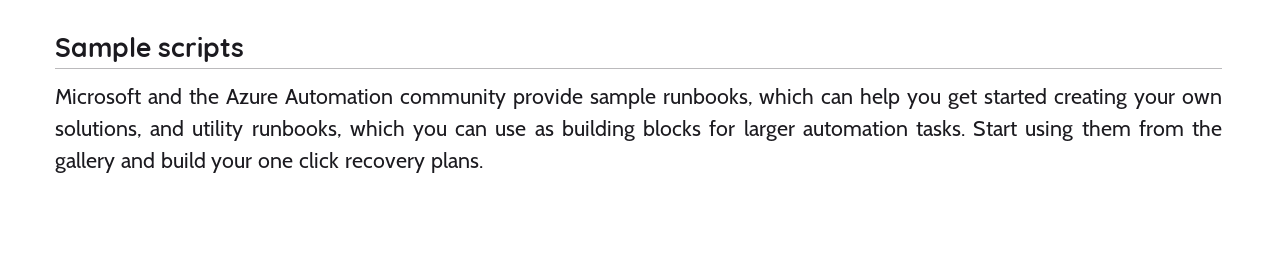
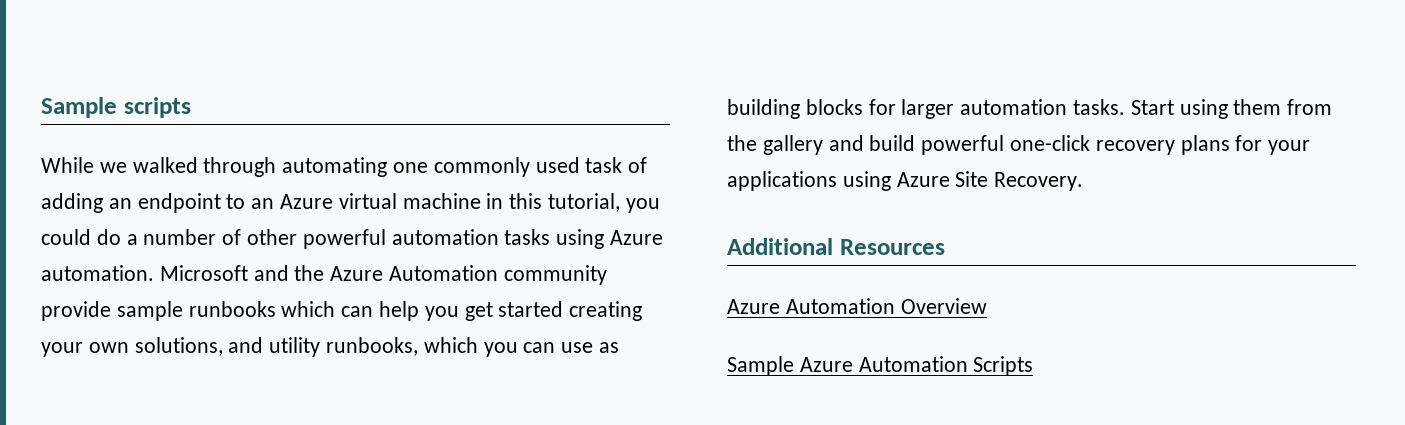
(245, 49) none -> [41,157,648,177] [41,193,660,213] [41,229,664,249] [41,265,154,281] While we walked through automating one commonly used task of adding an endpoint to an Azure virtual machine in this tutorial, you could do a number of other powerful automation tasks using Azure automation.
[662,88,753,106] runbooks, -> [188,301,276,317] runbooks
[211,152,483,173] your one click recovery plans. -> [921,135,1311,155] [727,171,1084,191] [727,238,945,255] [727,298,987,314] [727,356,1034,376] powerful one-click recovery plans for your applications using Azure Site Recovery. // Additional Resources // Azure Automation Overview // Sample Azure Automation Scripts

